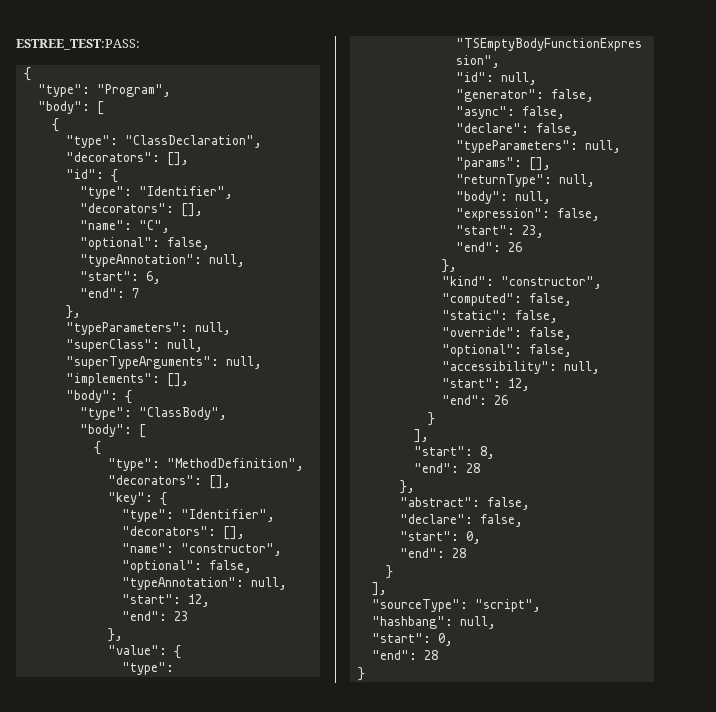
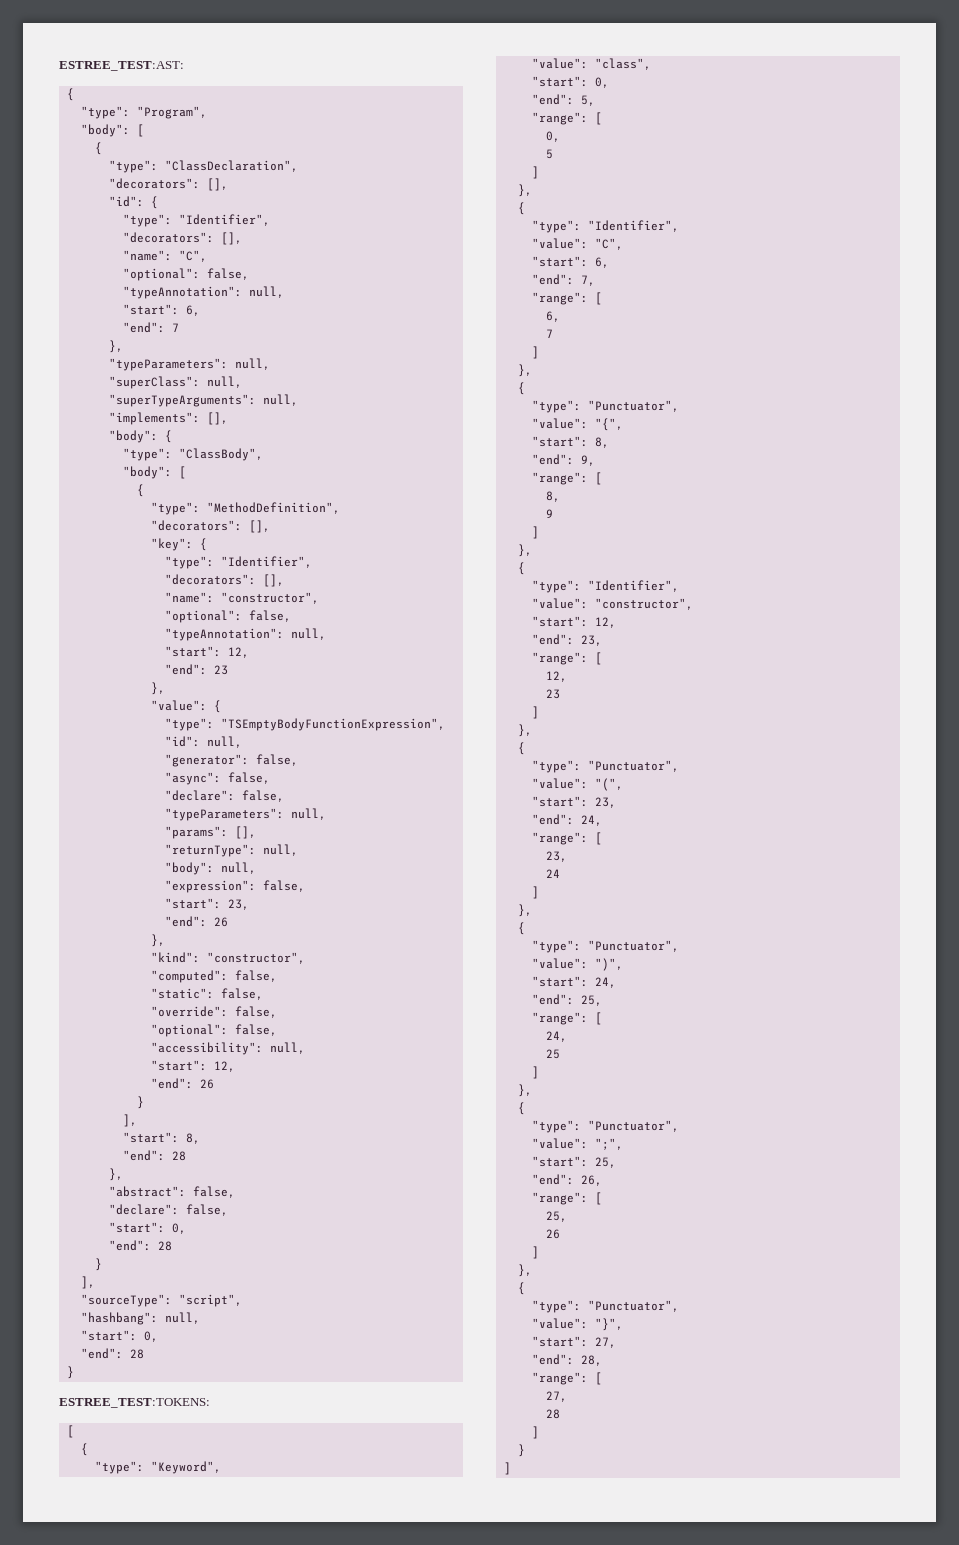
[16,39,140,50] ESTREE_TEST:PASS: -> [59,61,184,71] ESTREE_TEST:AST:
(365, 674) none -> [59,1398,210,1408] [66,1425,74,1438] [80,1443,88,1456] [94,1461,221,1474] [531,58,651,70] [531,76,609,88] [531,94,595,106] [531,112,602,125] [545,131,560,142] [545,149,553,159] [531,166,539,179] [517,184,532,197] [517,202,525,215] [531,220,679,233] [531,238,623,250] [531,256,609,268] [531,274,595,286] [531,292,602,305] [545,311,560,322] [545,329,553,338] [531,346,539,359] [517,364,532,377] [517,382,525,395] [531,400,679,413] [531,418,623,431] [531,436,609,448] [531,454,595,466] [531,472,602,485] [545,491,560,502] [545,509,553,518] [531,526,539,539] [517,544,532,557] [517,562,525,575] [531,580,679,593] [531,598,693,610] [531,616,616,628] [531,634,602,646] [531,652,602,665] [545,671,567,682] [545,689,560,699] [531,706,539,719] [517,724,532,737] [517,742,525,755] [531,760,679,773] [531,778,623,791] [531,796,616,808] [531,814,602,826] [531,832,602,845] [545,851,567,862] [545,869,560,878] [531,886,539,899] [517,904,532,917] [517,922,525,935] [531,940,679,953] [531,958,623,971] [531,976,616,988] [531,994,602,1006] [531,1012,602,1025] [545,1031,567,1042] [545,1049,560,1059] [531,1066,539,1079] [517,1084,532,1097] [517,1102,525,1115] [531,1120,679,1133] [531,1138,623,1150] [531,1156,616,1168] [531,1174,602,1186] [531,1192,602,1205] [545,1211,567,1222] [545,1229,560,1239] [531,1246,539,1259] [517,1264,532,1277] [517,1282,525,1295] [531,1300,679,1313] [531,1318,623,1331] [531,1336,616,1348] [531,1354,602,1366] [531,1372,602,1385] [545,1391,567,1402] [545,1409,560,1419] [531,1426,539,1439] [517,1444,525,1457] [503,1462,511,1475] // ESTREE_TEST:TOKENS: // [ // { // "type": "Keyword", // "value": "class", // "start": 0, // "end": 5, // "range": [ // 0, // 5 // ] // }, // { // "type": "Identifier", // "value": "C", // "start": 6, // "end": 7, // "range": [ // 6, // 7 // ] // }, // { // "type": "Punctuator", // "value": "{", // "start": 8, // "end": 9, // "range": [ // 8, // 9 // ] // }, // { // "type": "Identifier", // "value": "constructor", // "start": 12, // "end": 23, // "range": [ // 12, // 23 // ] // }, // { // "type": "Punctuator", // "value": "(", // "start": 23, // "end": 24, // "range": [ // 23, // 24 // ] // }, // { // "type": "Punctuator", // "value": ")", // "start": 24, // "end": 25, // "range": [ // 24, // 25 // ] // }, // { // "type": "Punctuator", // "value": ";", // "start": 25, // "end": 26, // "range": [ // 25, // 26 // ] // }, // { // "type": "Punctuator", // "value": "}", // "start": 27, // "end": 28, // "range": [ // 27, // 28 // ] // } // ]

